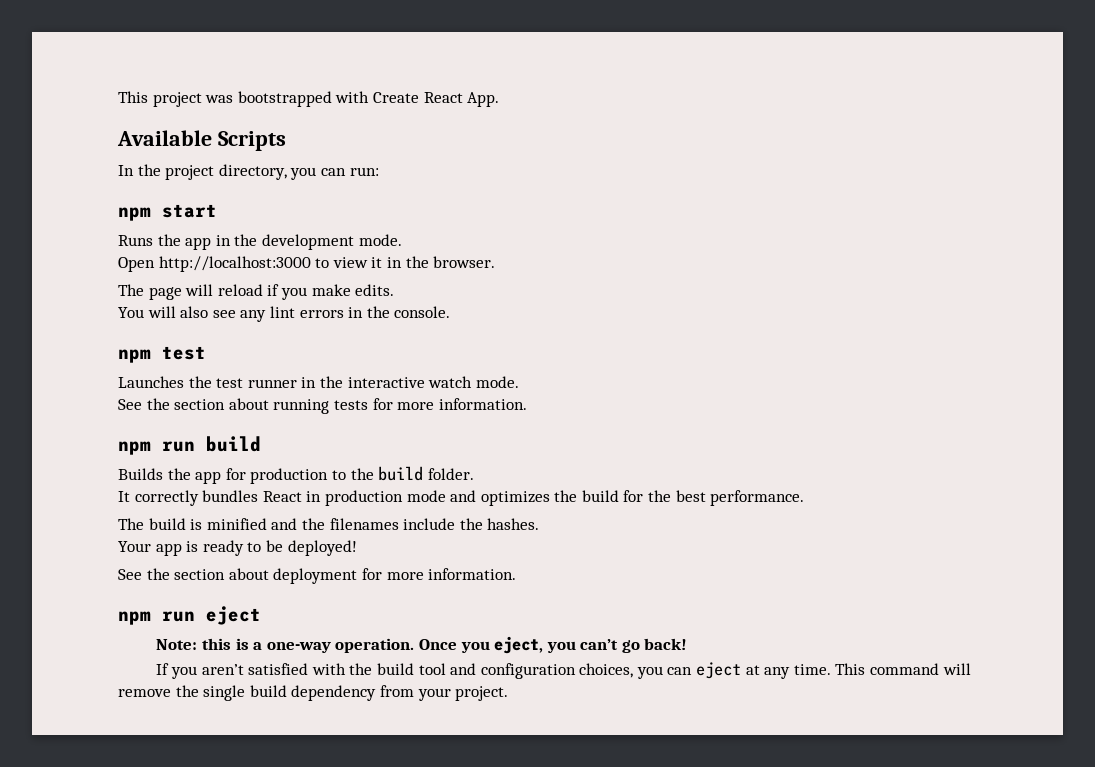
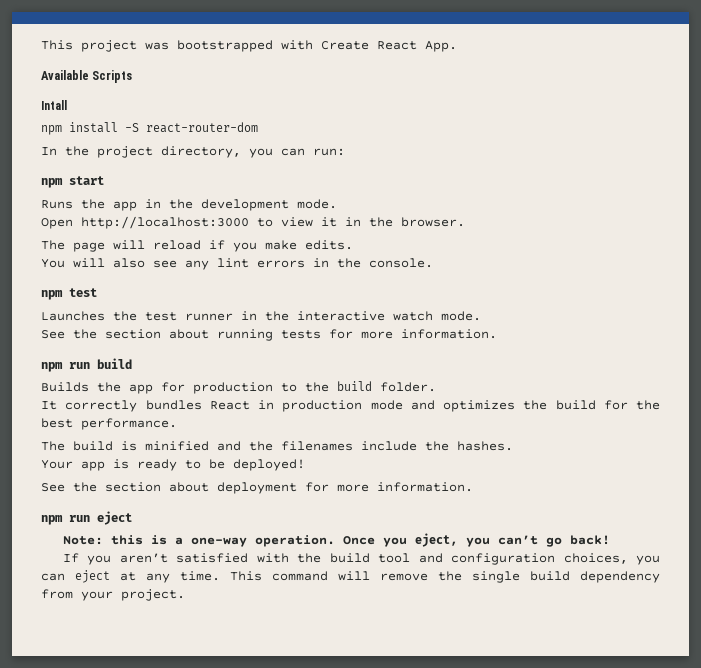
(286, 141) none -> [41,100,67,110] [41,122,258,135] // Intall // npm install -S react-router-dom

